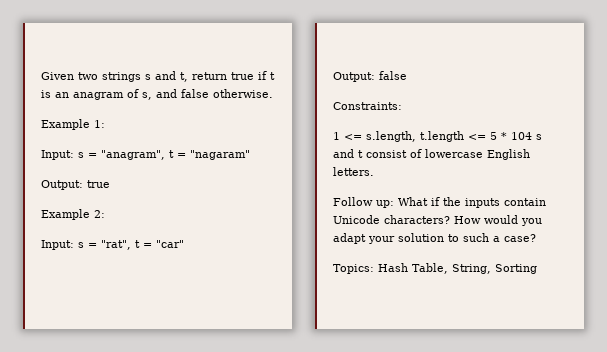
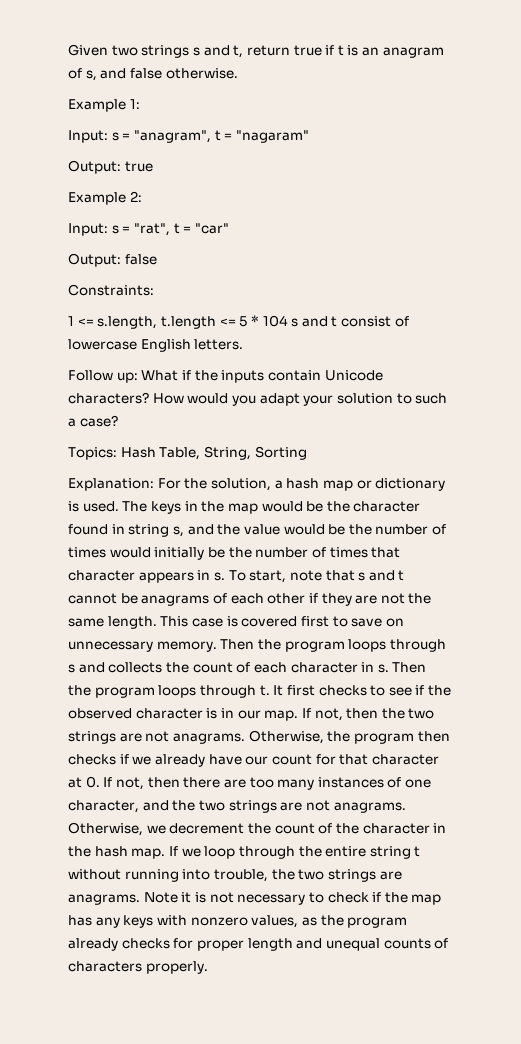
(537, 269) none -> [68,478,446,491] [68,501,421,514] [68,524,447,537] [68,547,401,560] [68,570,405,583] [68,593,432,606] [68,616,404,629] [68,639,446,652] [68,662,427,673] [68,685,452,698] [68,708,435,721] [68,730,450,744] [68,754,439,767] [68,776,432,790] [68,800,406,813] [68,822,447,836] [68,846,421,859] [68,869,402,882] [68,892,442,905] [68,915,408,928] [68,938,449,951] [68,961,208,974] // Explanation: For the solution, a hash map or dictionary is used. The keys in the map would be the character found in string s, and the value would be the number of times would initially be the number of times that character appears in s. To start, note that s and t cannot be anagrams of each other if they are not the same length. This case is covered first to save on unnecessary memory. Then the program loops through s and collects the count of each character in s. Then the program loops through t. It first checks to see if the observed character is in our map. If not, then the two strings are not anagrams. Otherwise, the program then checks if we already have our count for that character at 0. If not, then there are too many instances of one character, and the two strings are not anagrams. Otherwise, we decrement the count of the character in the hash map. If we loop through the entire string t without running into trouble, the two strings are anagrams. Note it is not necessary to check if the map has any keys with nonzero values, as the program already checks for proper length and unequal counts of characters properly.

